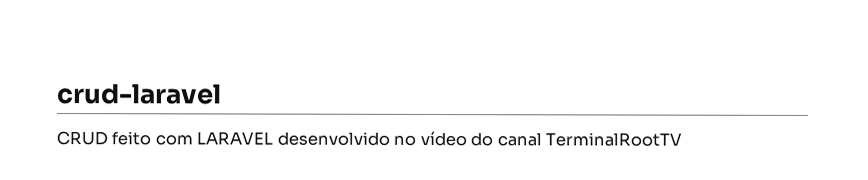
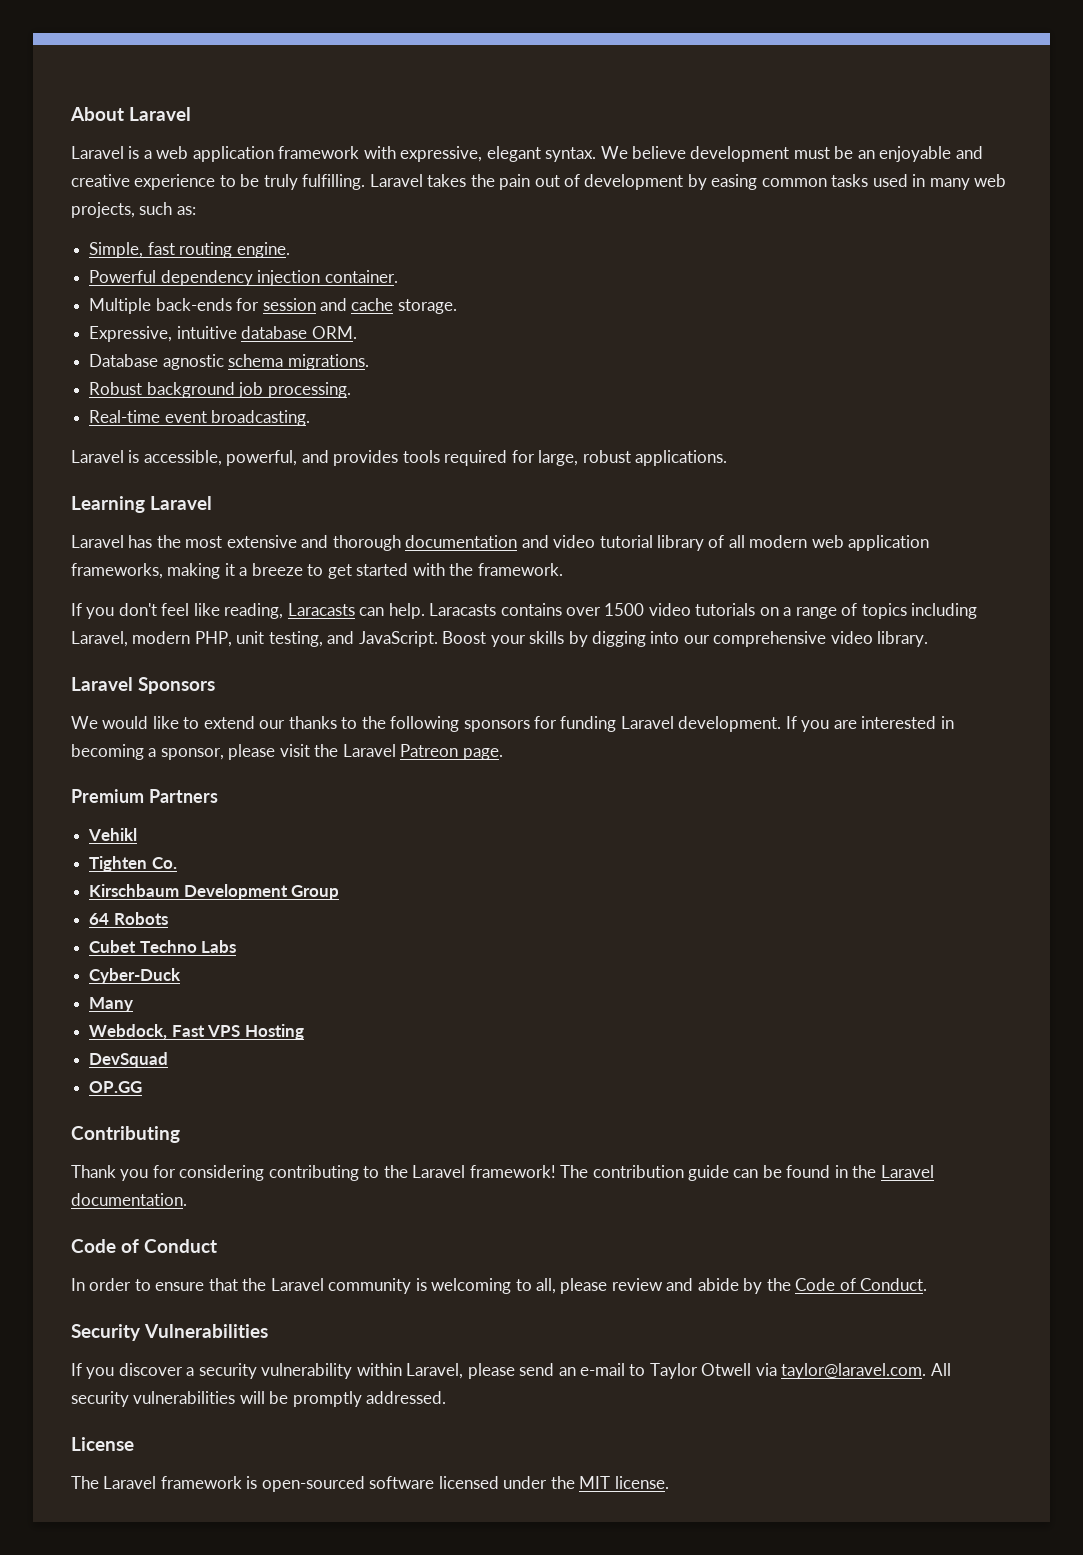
[56,84,222,105] [56,130,683,147] crud-laravel // CRUD feito com LARAVEL desenvolvido no vídeo do canal TerminalRootTV -> [70,107,192,121] [71,146,983,162] [71,174,1007,190] [71,202,196,218] [89,242,290,258] [89,270,398,286] [89,298,457,314] [89,326,357,342] [89,354,369,370] [89,382,351,398] [89,410,311,426] [71,450,728,466] [71,496,213,513] [71,535,930,551] [71,563,563,579] [71,603,978,619] [71,631,929,647] [71,677,216,694] [71,716,954,732] [71,744,503,760] [71,789,218,803] [88,828,138,841] [89,856,177,872] [89,884,340,900] [89,912,168,925] [89,940,237,953] [89,968,182,984] [89,997,134,1012] [89,1024,304,1040] [89,1052,169,1068] [89,1081,143,1093] [71,1126,180,1143] [71,1165,934,1181] [71,1193,187,1206] [71,1239,218,1253] [71,1278,928,1294] [71,1324,269,1341] [71,1363,951,1379] [71,1391,447,1407] [71,1437,134,1451] [71,1476,669,1492] About Laravel // Laravel is a web application framework with expressive, elegant syntax. We believe development must be an enjoyable and creative experience to be truly fulfilling. Laravel takes the pain out of development by easing common tasks used in many web projects, such as: // Simple, fast routing engine. // Powerful dependency injection container. // Multiple back-ends for session and cache storage. // Expressive, intuitive database ORM. // Database agnostic schema migrations. // Robust background job processing. // Real-time event broadcasting. // Laravel is accessible, powerful, and provides tools required for large, robust applications. // Learning Laravel // Laravel has the most extensive and thorough documentation and video tutorial library of all modern web application frameworks, making it a breeze to get started with the framework. // If you don't feel like reading, Laracasts can help. Laracasts contains over 1500 video tutorials on a range of topics including Laravel, modern PHP, unit testing, and JavaScript. Boost your skills by digging into our comprehensive video library. // Laravel Sponsors // We would like to extend our thanks to the following sponsors for funding Laravel development. If you are interested in becoming a sponsor, please visit the Laravel Patreon page. // Premium Partners // Vehikl // Tighten Co. // Kirschbaum Development Group // 64 Robots // Cubet Techno Labs // Cyber-Duck // Many // Webdock, Fast VPS Hosting // DevSquad // OP.GG // Contributing // Thank you for considering contributing to the Laravel framework! The contribution guide can be found in the Laravel documentation. // Code of Conduct // In order to ensure that the Laravel community is welcoming to all, please review and abide by the Code of Conduct. // Security Vulnerabilities // If you discover a security vulnerability within Laravel, please send an e-mail to Taylor Otwell via taylor@laravel.com. All security vulnerabilities will be promptly addressed. // License // The Laravel framework is open-sourced software licensed under the MIT license.

